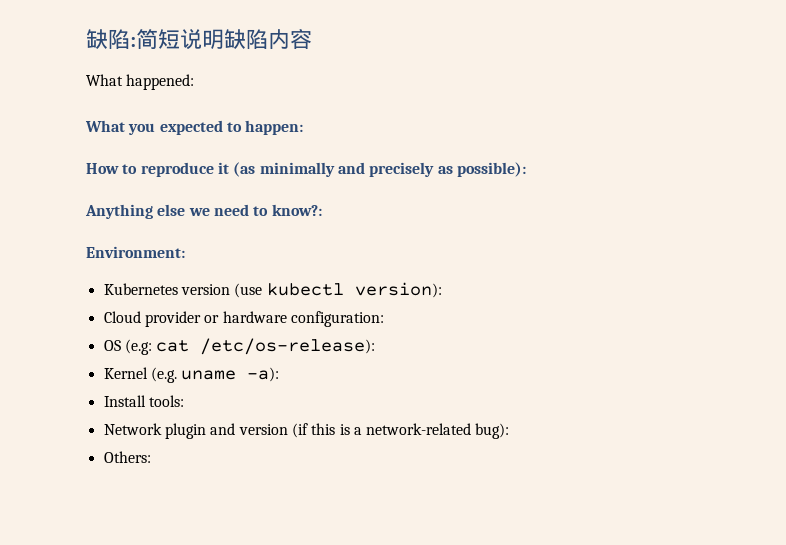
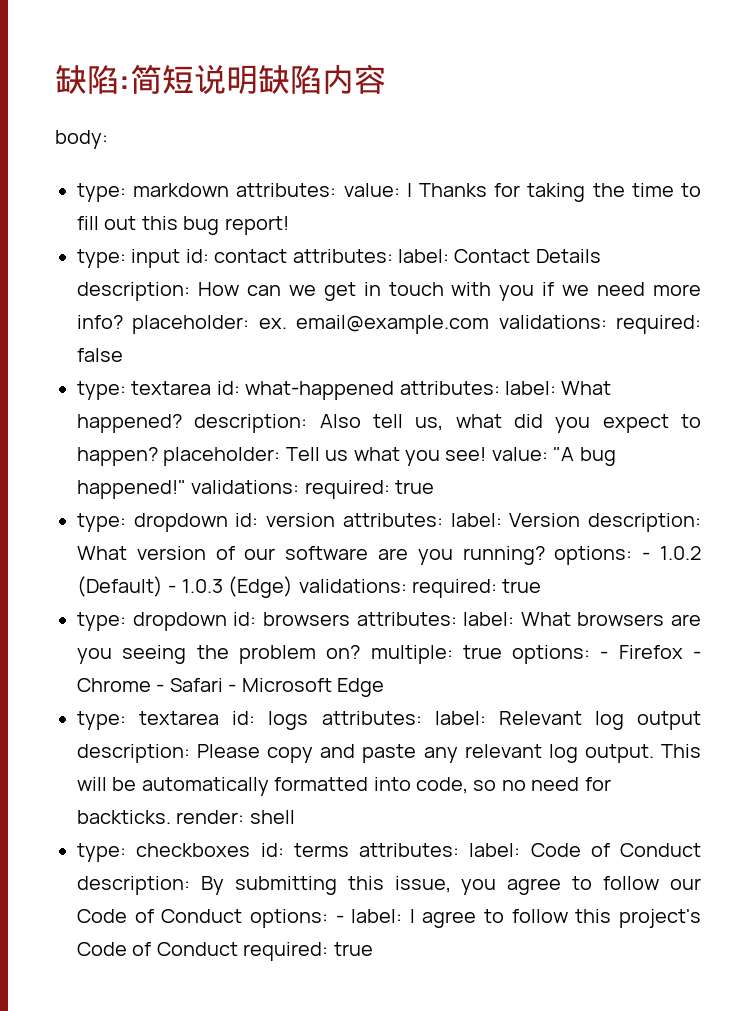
[86,74,195,90] [85,120,304,135] [86,162,526,177] [85,204,322,219] [86,246,185,258] [103,282,442,298] [103,311,384,327] [103,338,376,355] [103,367,280,383] [103,395,184,407] [103,423,510,439] [103,451,151,463] What happened: // What you expected to happen: // How to reproduce it (as minimally and precisely as possible): // Anything else we need to know?: // Environment: // Kubernetes version (use kubectl version): // Cloud provider or hardware configuration: // OS (e.g: cat /etc/os-release): // Kernel (e.g. uname -a): // Install tools: // Network plugin and version (if this is a network-related bug): // Others: -> [55,130,108,149] [77,183,701,202] [77,216,289,235] [77,249,601,268] [77,282,702,301] [77,315,701,334] [77,348,123,362] [77,381,612,400] [77,414,701,433] [77,447,616,466] [77,480,435,499] [77,513,701,532] [77,546,701,565] [77,576,542,598] [77,612,701,631] [77,645,701,664] [77,678,384,697] [77,711,701,730] [77,744,701,763] [77,777,611,796] [77,810,295,824] [77,843,701,862] [77,876,702,895] [77,909,701,928] [77,942,373,961] body: // type: markdown attributes: value: | Thanks for taking the time to fill out this bug report! // type: input id: contact attributes: label: Contact Details description: How can we get in touch with you if we need more info? placeholder: ex. email@example.com validations: required: false // type: textarea id: what-happened attributes: label: What happened? description: Also tell us, what did you expect to happen? placeholder: Tell us what you see! value: "A bug happened!" validations: required: true // type: dropdown id: version attributes: label: Version description: What version of our software are you running? options: - 1.0.2 (Default) - 1.0.3 (Edge) validations: required: true // type: dropdown id: browsers attributes: label: What browsers are you seeing the problem on? multiple: true options: - Firefox - Chrome - Safari - Microsoft Edge // type: textarea id: logs attributes: label: Relevant log output description: Please copy and paste any relevant log output. This will be automatically formatted into code, so no need for backticks. render: shell // type: checkboxes id: terms attributes: label: Code of Conduct description: By submitting this issue, you agree to follow our Code of Conduct options: - label: I agree to follow this project's Code of Conduct required: true

